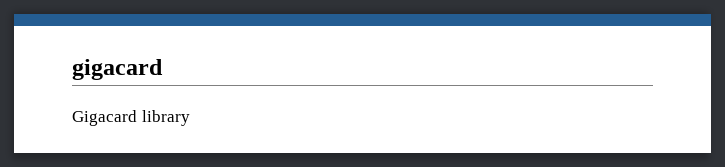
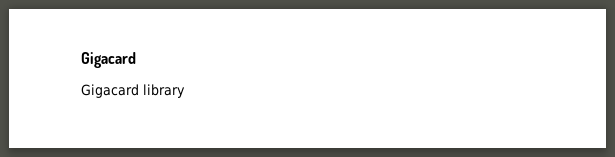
[72,59,163,80] gigacard -> [81,52,136,68] Gigacard

